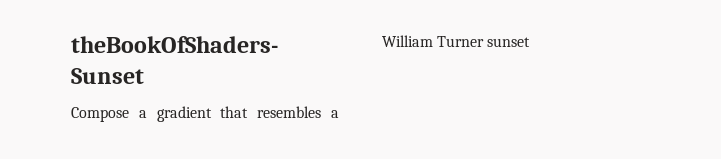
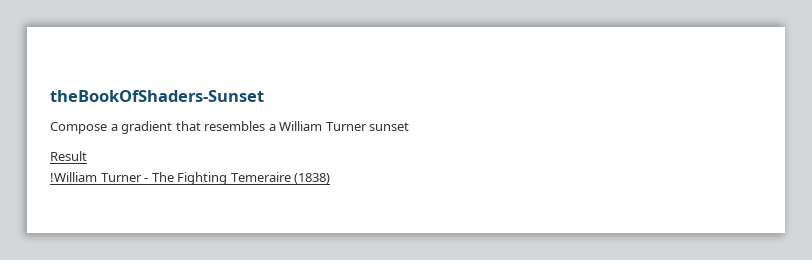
(531, 42) none -> [50,151,87,161] [50,172,331,185] // Result // !William Turner - The Fighting Temeraire (1838)

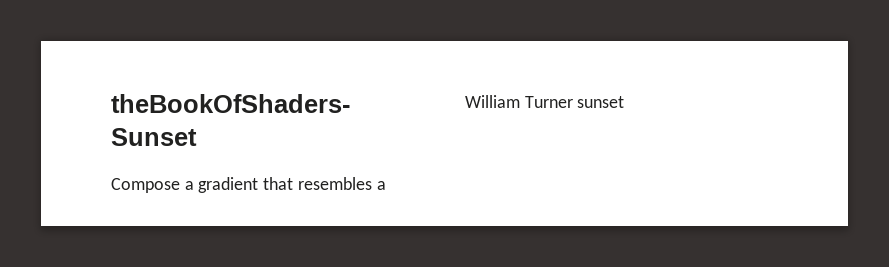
[50,151,87,161] [50,172,331,185] // Result // !William Turner - The Fighting Temeraire (1838) -> (625, 102) none

